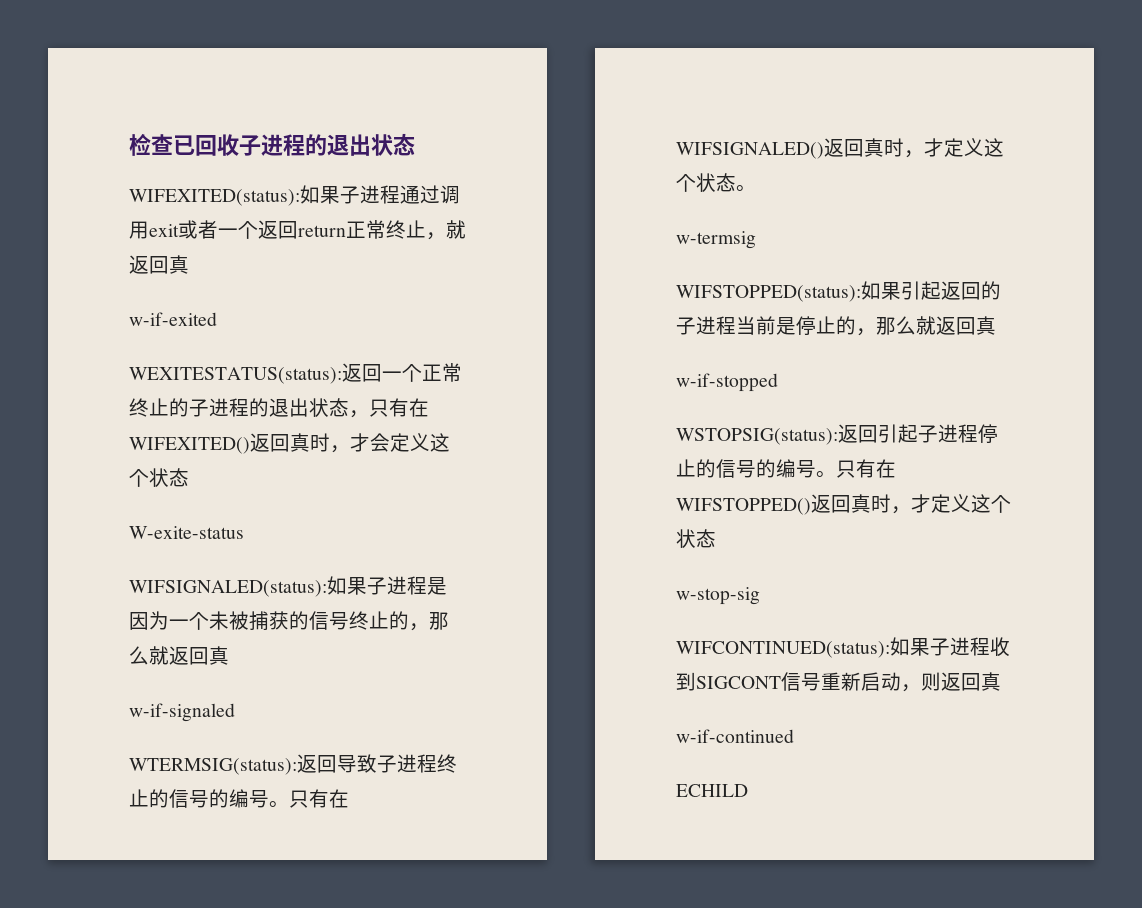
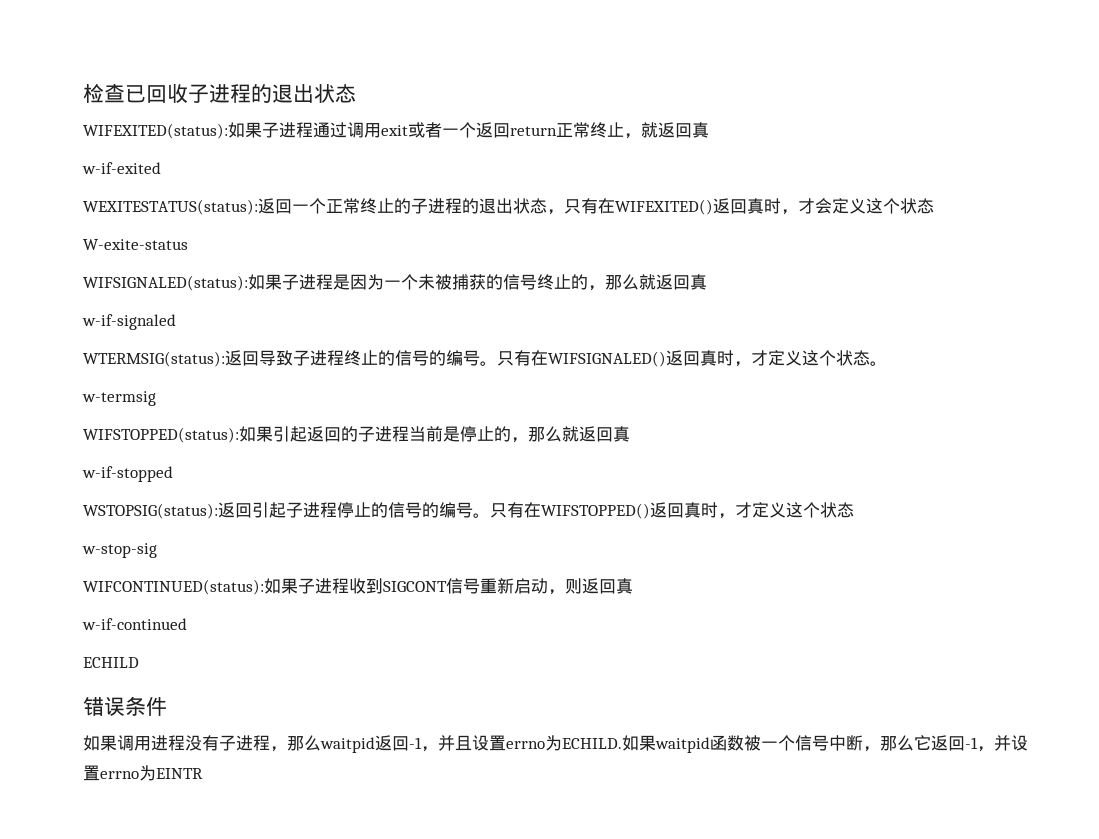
(748, 790) none -> [83,696,167,716] [83,735,1028,753] [83,765,203,781] // 错误条件 // 如果调用进程没有子进程，那么waitpid返回-1，并且设置errno为ECHILD.如果waitpid函数被一个信号中断，那么它返回-1，并设置errno为EINTR

